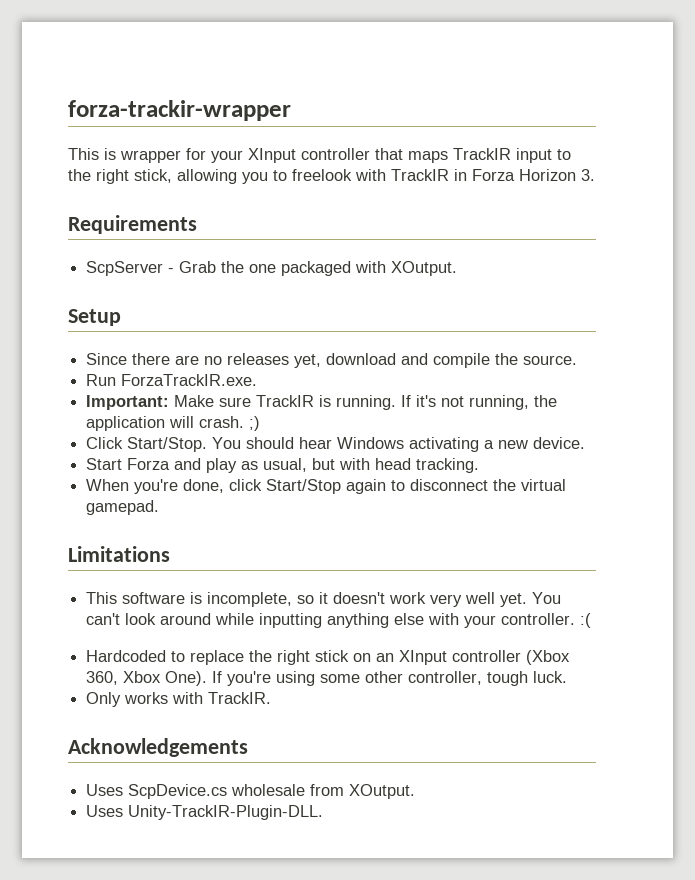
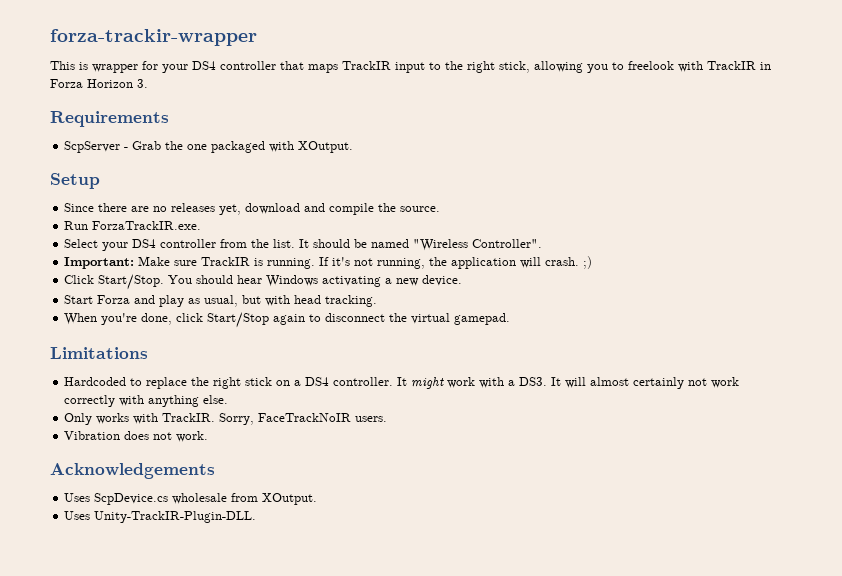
[248,148,296,163] XInput -> [192,61,216,70] DS4
(258, 380) none -> [64,239,543,251] // Select your DS4 controller from the list. It should be named "Wireless Controller".
[86,592,562,607] [86,613,592,628] // This software is incomplete, so it doesn't work very well yet. You can't look around while inputting anything else with your controller. :( -> (148, 353) none
[376,650,571,665] [86,671,568,686] [86,692,272,707] an XInput controller (Xbox 360, Xbox One). If you're using some other controller, tough luck. // Only works with TrackIR. -> [294,377,740,389] [64,395,229,407] [64,413,388,425] [64,431,209,442] a DS4 controller. It might work with a DS3. It will almost certainly not work correctly with anything else. // Only works with TrackIR. Sorry, FaceTrackNoIR users. // Vibration does not work.

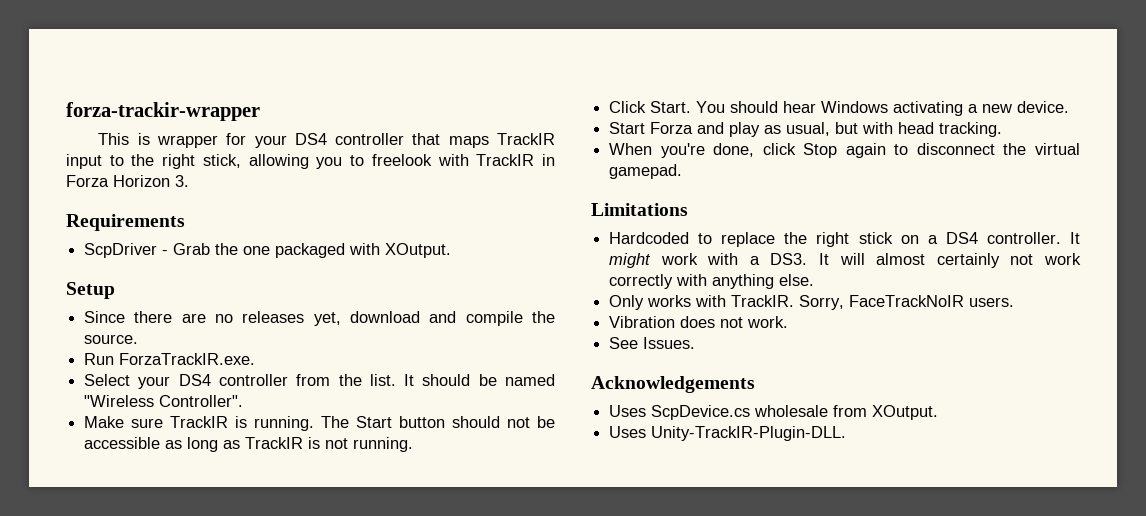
[64,141,121,153] ScpServer -> [84,243,158,258] ScpDriver
[64,257,135,269] Important: -> (244, 401) none
[319,256,593,269] If it's not running, the application will crash. ;) -> [321,416,556,428] [84,437,414,452] The Start button should not be accessible as long as TrackIR is not running.
[98,274,165,290] Start/Stop. -> [650,101,692,113] Start.
[207,312,270,328] Start/Stop -> [803,143,838,158] Stop
(209, 436) none -> [609,337,696,349] // See Issues.

